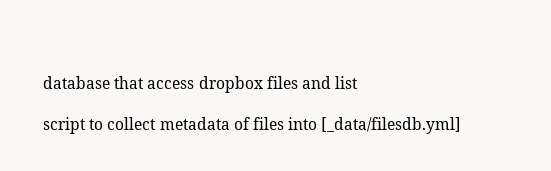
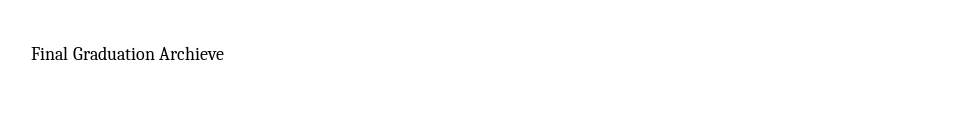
[43,76,359,93] [43,117,462,134] database that access dropbox files and list // script to collect metadata of files into [_data/filesdb.yml] -> [31,46,225,60] Final Graduation Archieve

